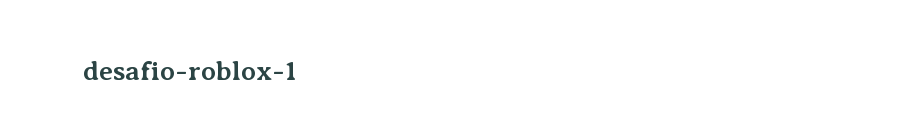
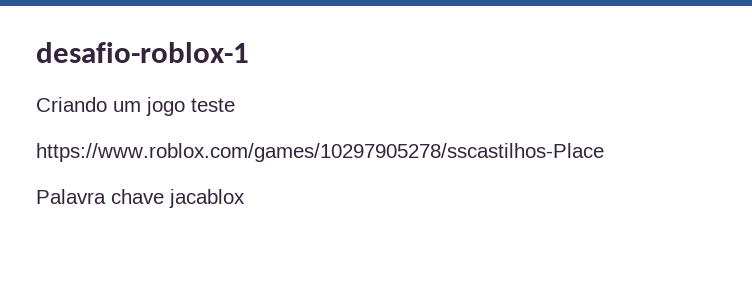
(297, 70) none -> [36,97,235,116] [36,143,604,162] [36,189,245,208] // Criando um jogo teste // https://www.roblox.com/games/10297905278/sscastilhos-Place // Palavra chave jacablox

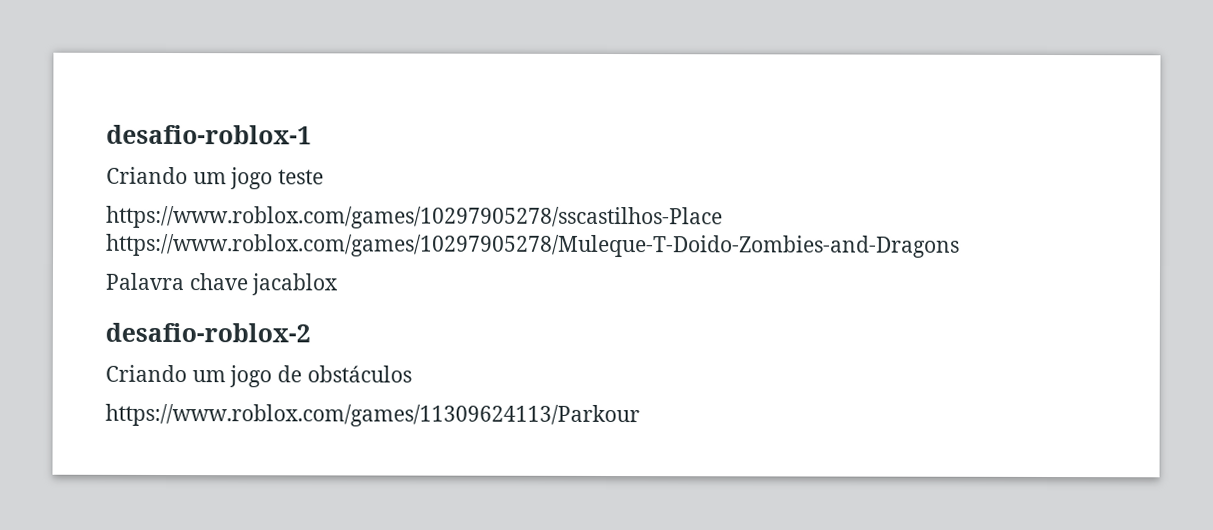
(604, 152) none -> [106,233,960,258] https://www.roblox.com/games/10297905278/Muleque-T-Doido-Zombies-and-Dragons
(245, 198) none -> [105,322,311,343] [105,364,412,388] [105,403,640,428] // desafio-roblox-2 // Criando um jogo de obstáculos // https://www.roblox.com/games/11309624113/Parkour

